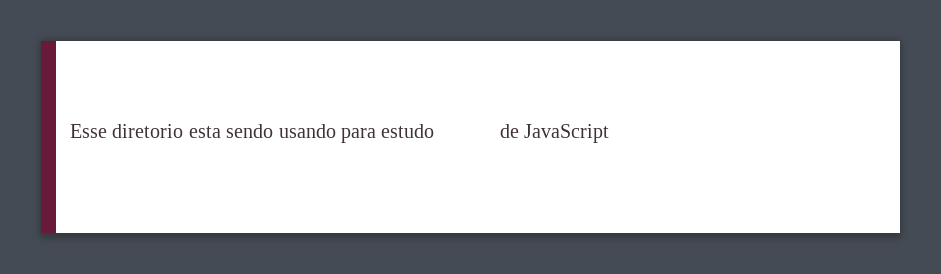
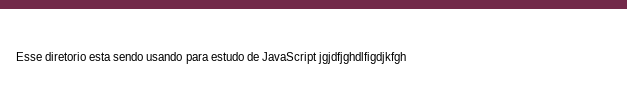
(610, 133) none -> [317,52,406,64] jgjdfjghdlfigdjkfgh

